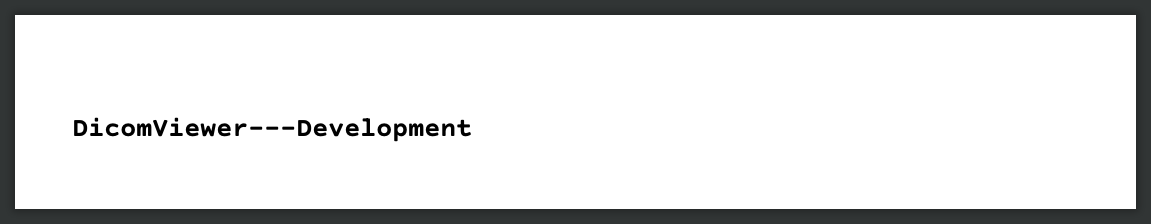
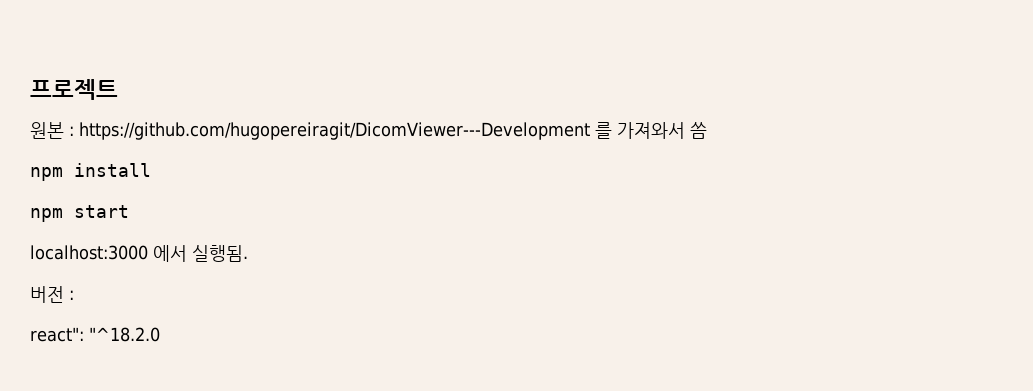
[72,117,472,142] DicomViewer---Development -> [30,79,118,100] [30,122,707,140] [30,163,151,181] [30,205,129,222] [30,245,248,262] [30,286,74,303] [30,327,160,342] 프로젝트 // 원본 : https://github.com/hugopereiragit/DicomViewer---Development 를 가져와서 씀 // npm install // npm start // localhost:3000 에서 실행됨. // 버전 : // react": "^18.2.0

